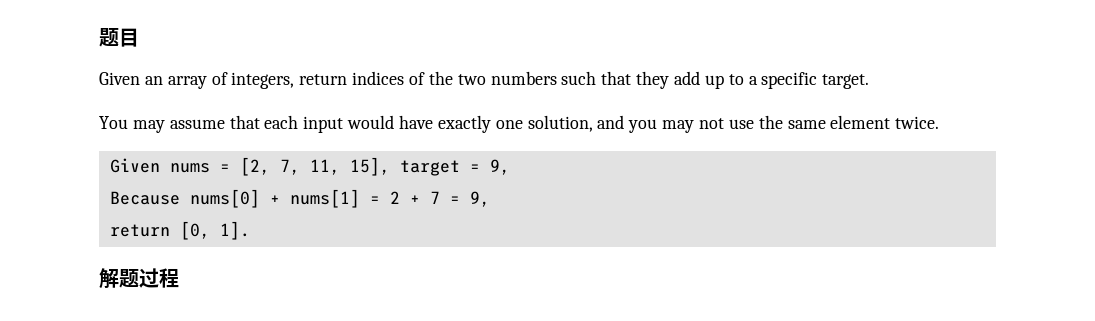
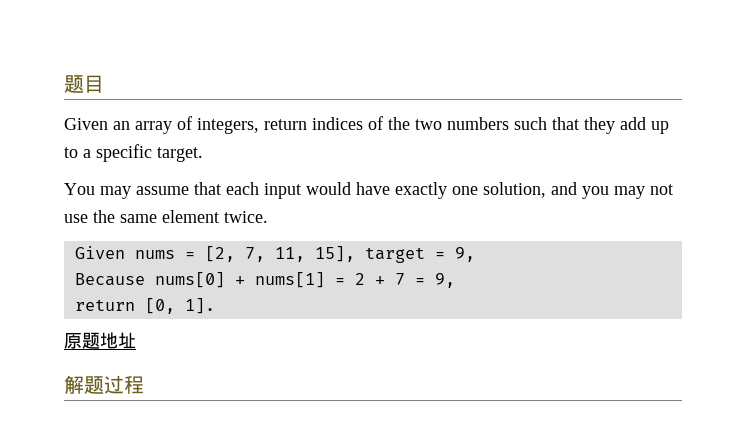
(250, 230) none -> [64,332,136,349] // 原题地址

